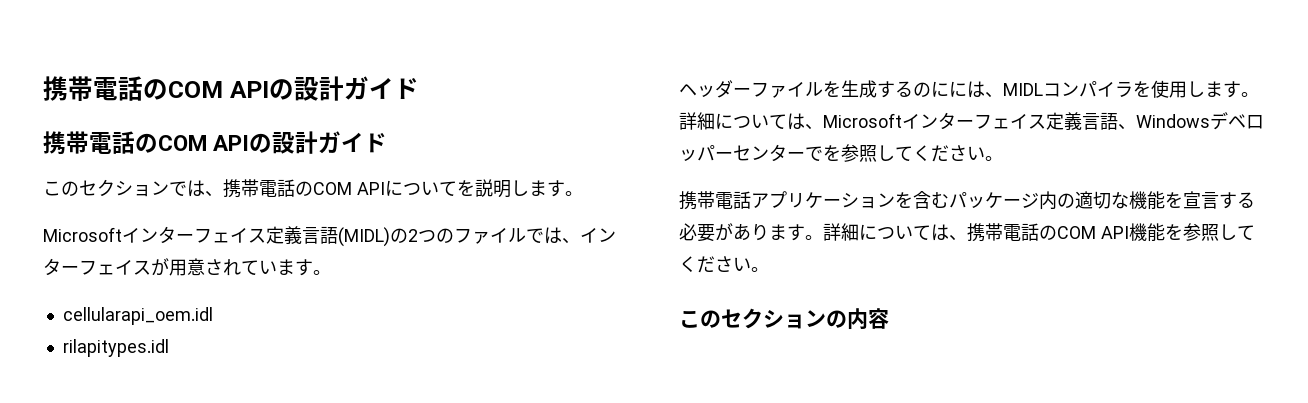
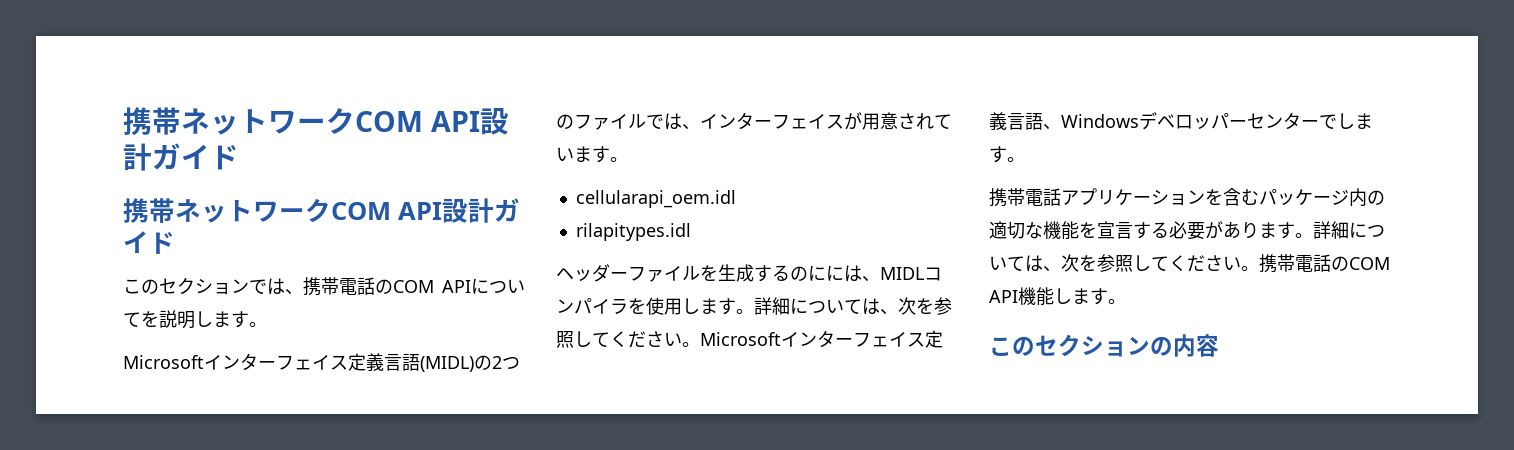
[43,76,294,101] 携帯電話のCOM APIの -> [123,107,480,136] 携帯ネットワークCOM API
[89,131,273,154] 電話のCOM APIの -> [175,198,442,223] ネットワークCOM API
(823, 127) none -> [898,297,952,315] [556,331,700,348] 次を参照してください。
[823,144,985,162] を参照してください -> [1337,113,1373,129] [989,146,1007,163] します
(967, 238) none -> [1061,254,1259,272] 次を参照してください。
[1165,223,1255,241] [679,256,751,273] を参照してください -> [1054,288,1108,305] します

